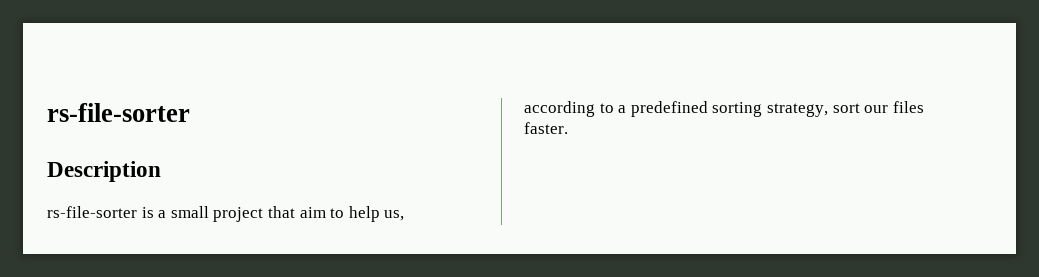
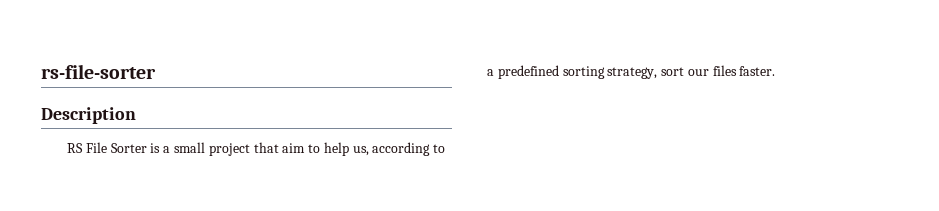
[47,206,137,218] rs-file-sorter -> [67,142,147,153] RS File Sorter

